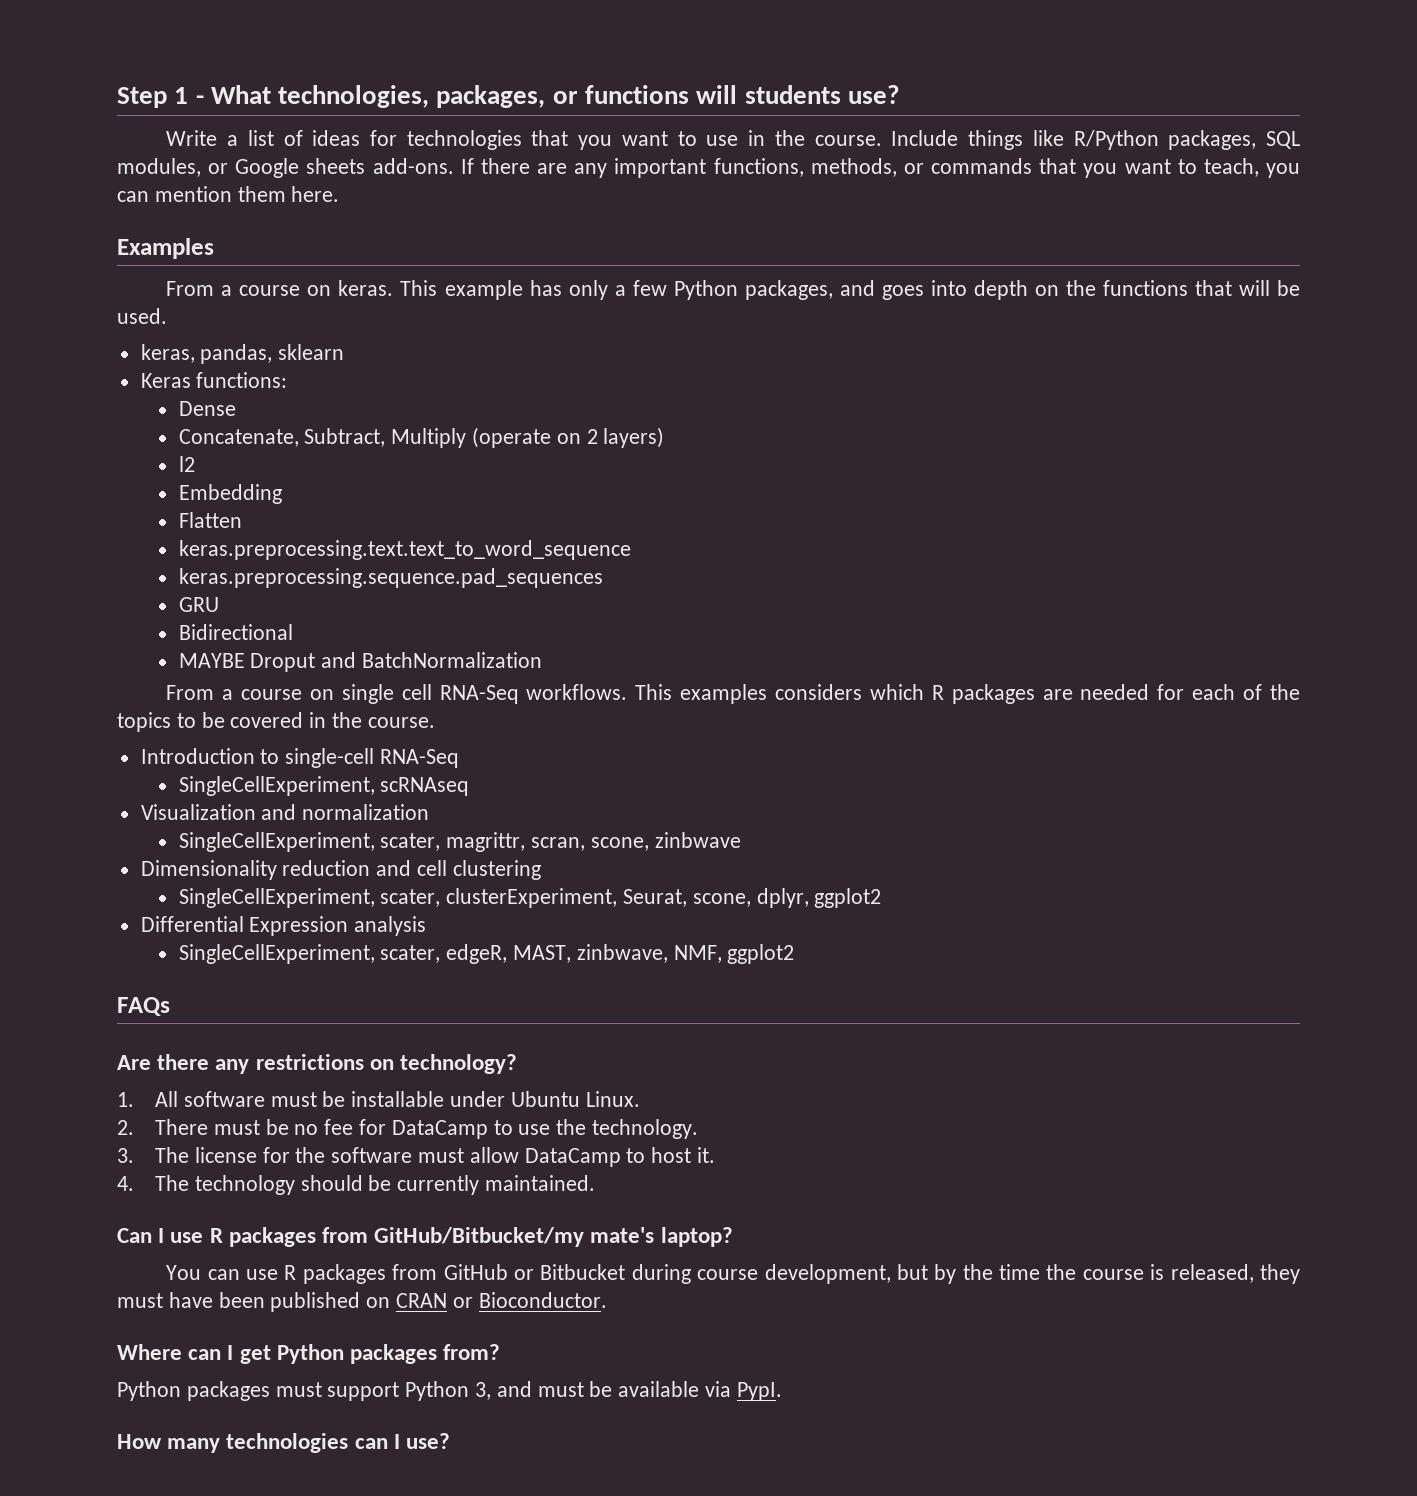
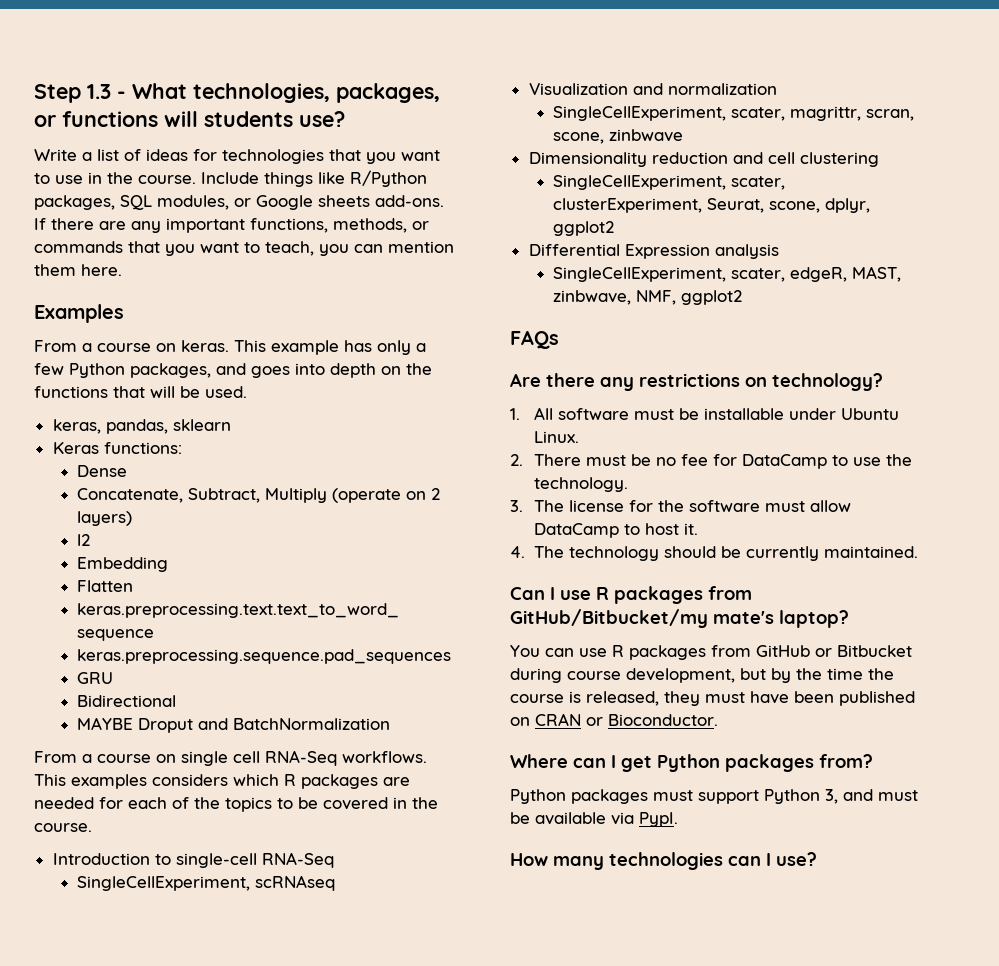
[174,87,189,104] 1 -> [87,84,111,99] 1.3

